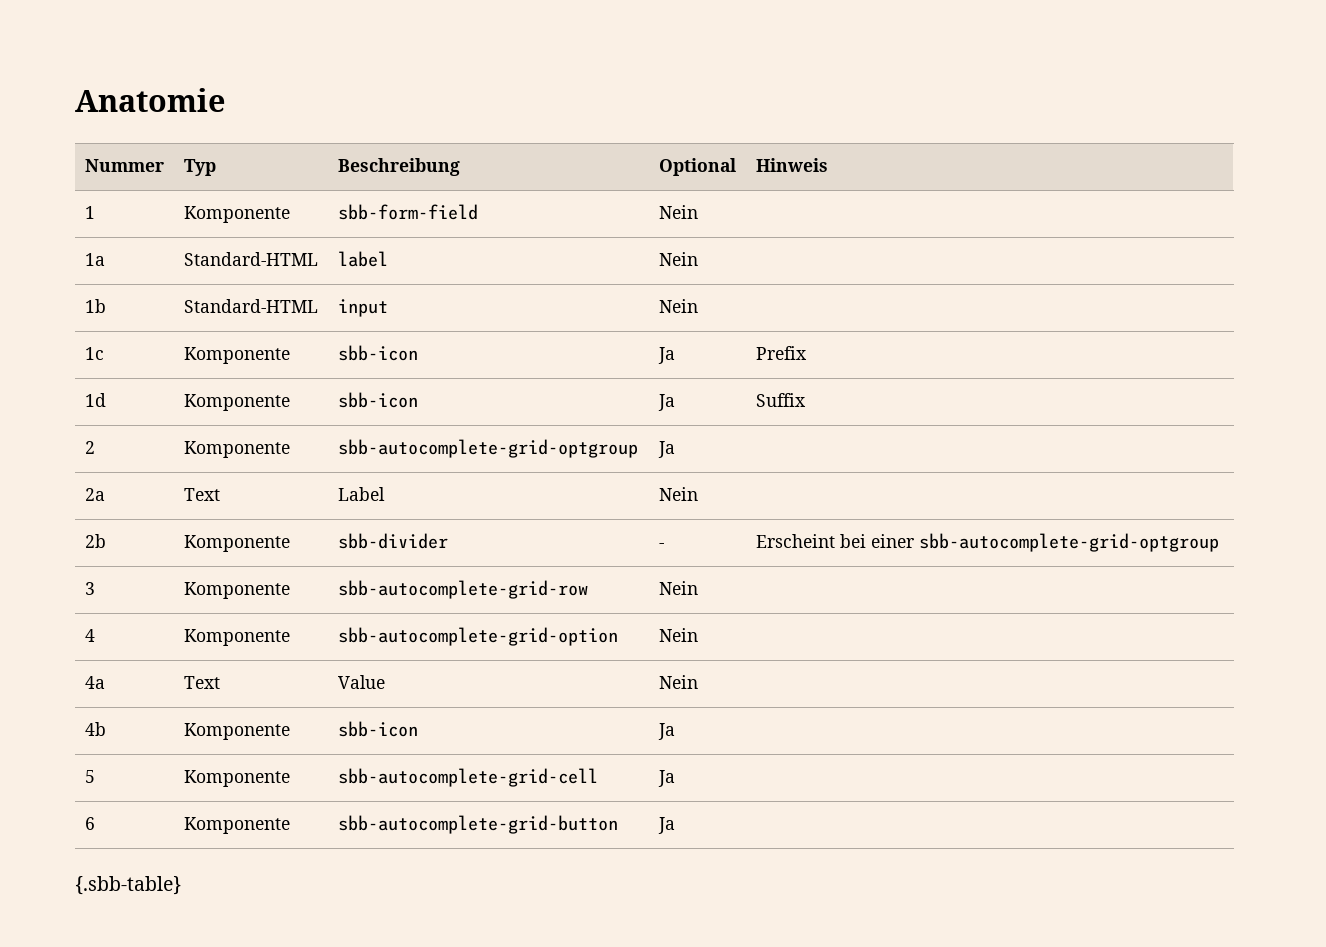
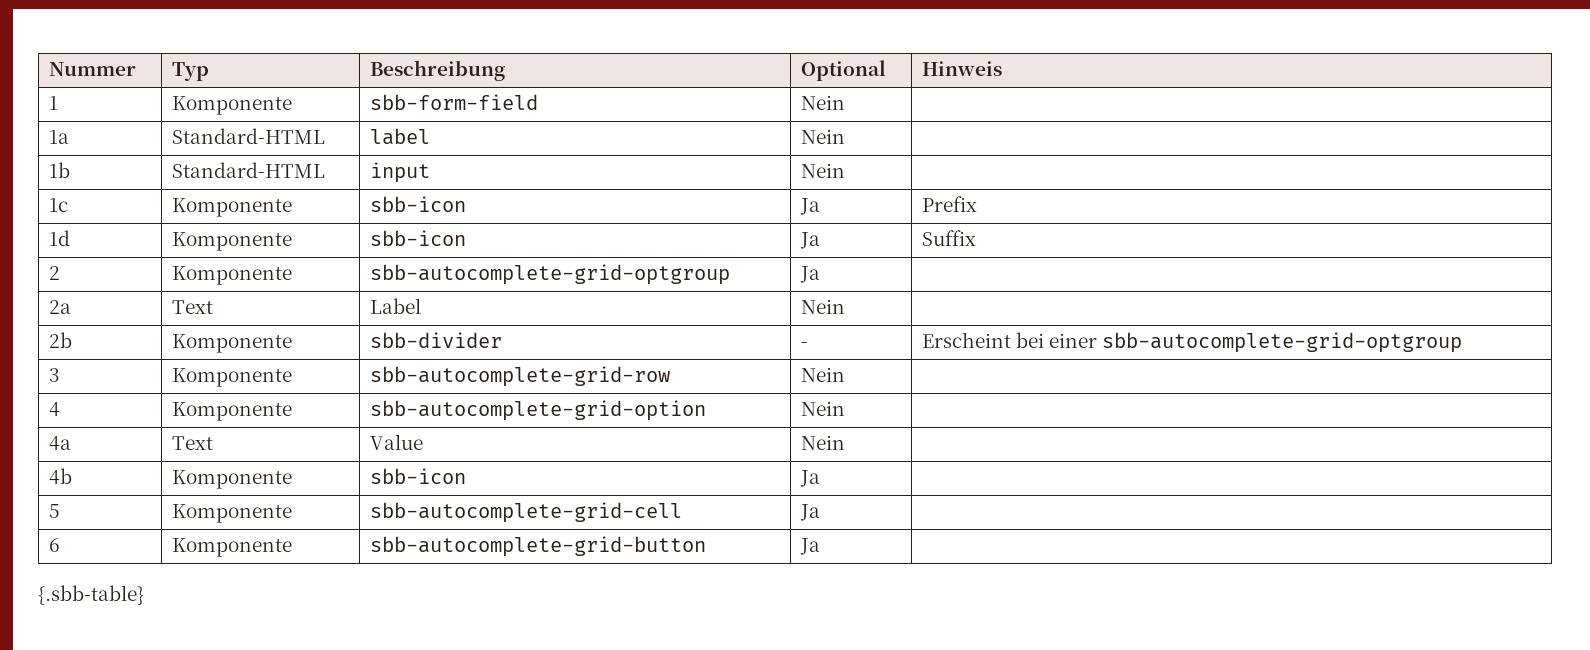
[75,88,225,112] Anatomie // -> (48, 69) none

